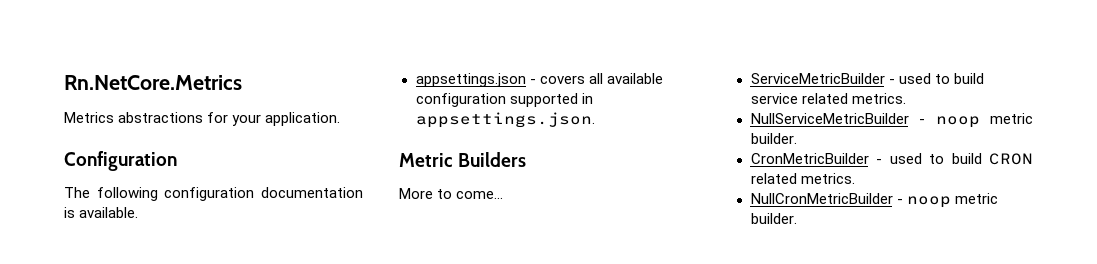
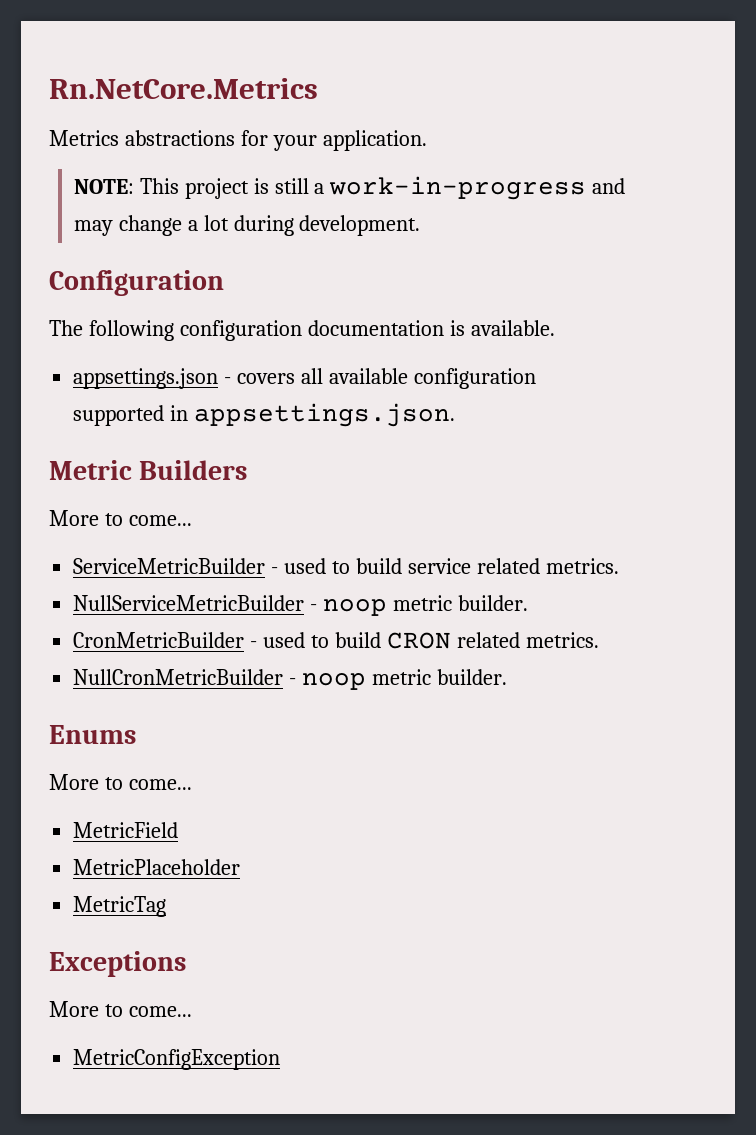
(341, 119) none -> [73,176,626,200] [73,215,421,236] // NOTE: This project is still a work-in-progress and may change a lot during development.
(797, 218) none -> [49,725,136,744] [49,774,192,790] [73,822,179,838] [73,859,241,875] [73,896,167,917] [49,951,186,977] [49,1001,192,1017] [73,1049,281,1070] // Enums // More to come... // MetricField // MetricPlaceholder // MetricTag // Exceptions // More to come... // MetricConfigException

